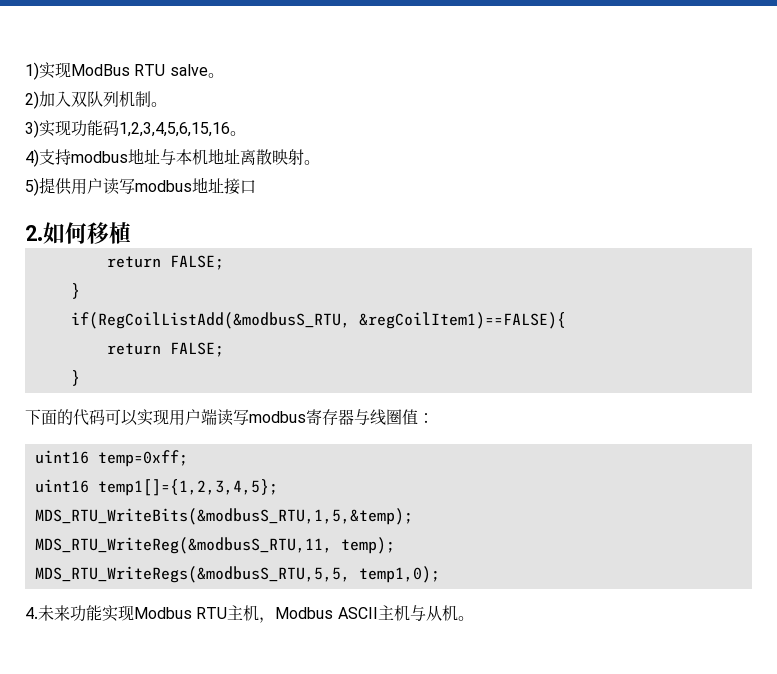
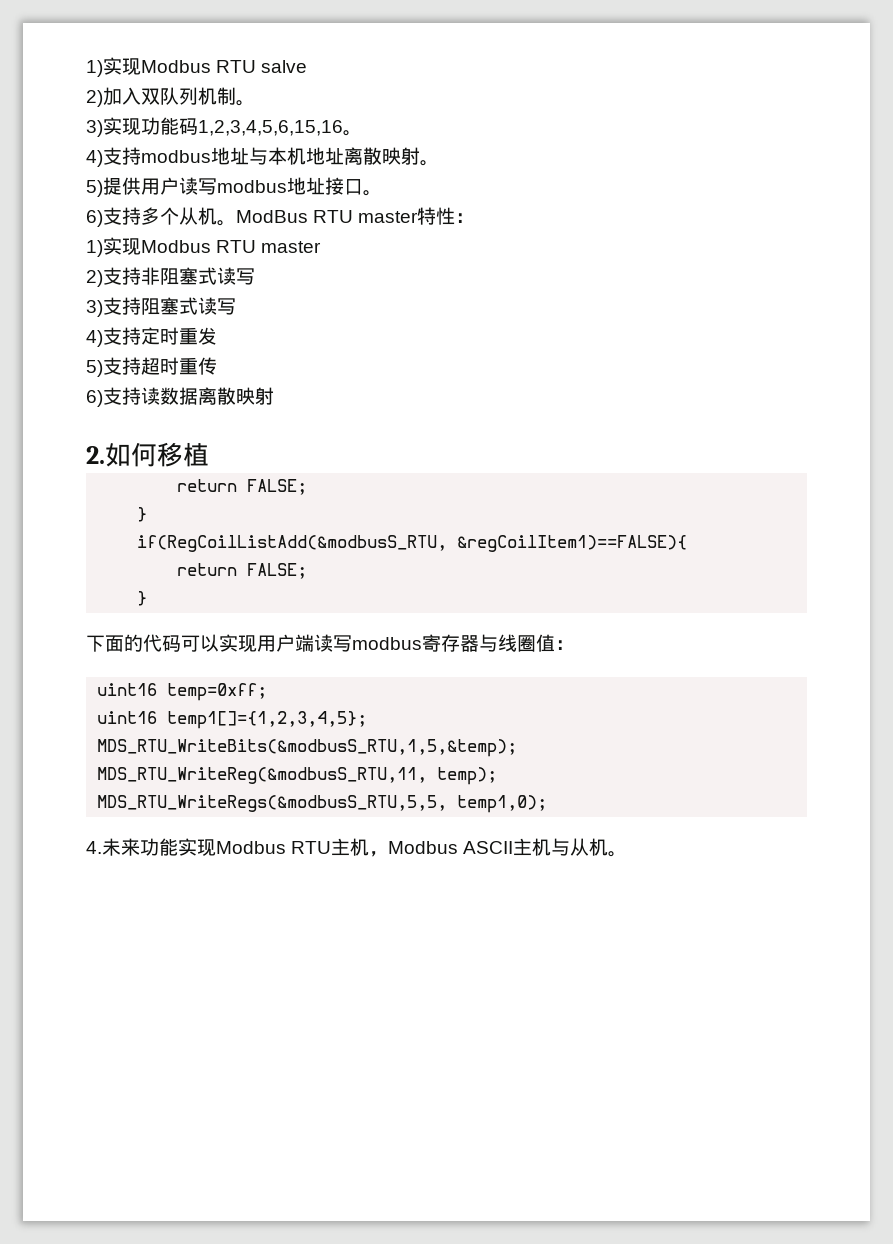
[25,62,130,80] 1)实现ModBus -> [86,57,211,77] 1)实现Modbus
[207,73,224,78] 。 -> (308, 66) none
(256, 187) none -> [363,190,382,196] [86,207,475,227] [86,237,322,257] [86,267,255,287] [86,297,236,317] [86,327,217,347] [86,357,217,377] [86,387,274,407] 。 // 6)支持多个从机。ModBus RTU master特性： // 1)实现Modbus RTU master // 2)支持非阻塞式读写 // 3)支持阻塞式读写 // 4)支持定时重发 // 5)支持超时重传 // 6)支持读数据离散映射

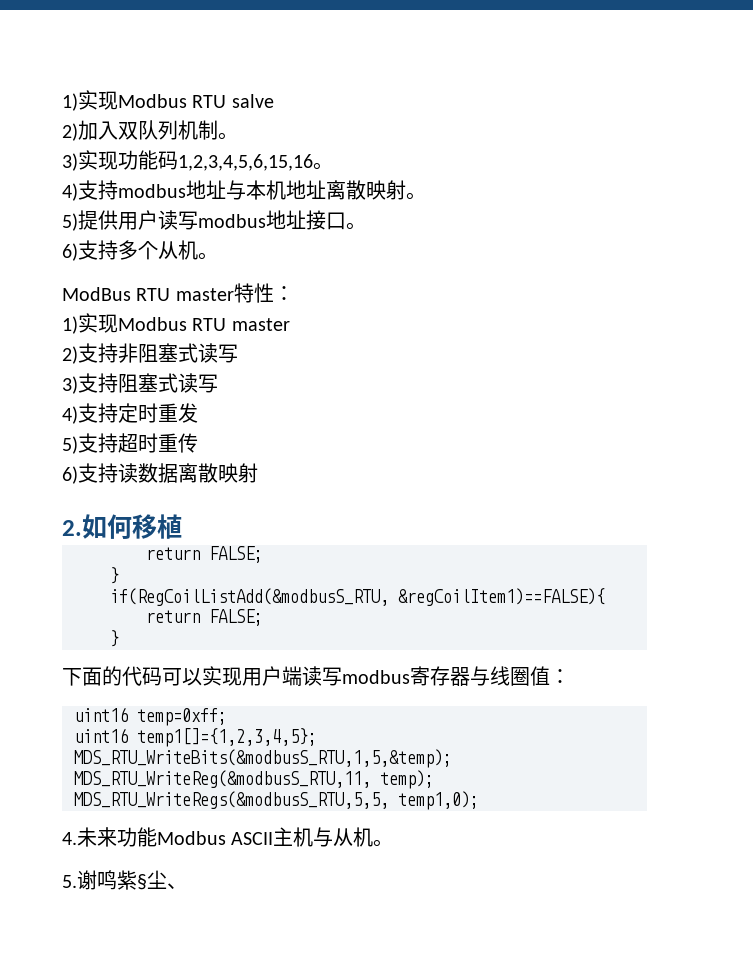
(236, 223) none -> (218, 256) //
[178,838,389,857] 实现Modbus RTU主机， -> (157, 837) none
(628, 854) none -> [62,870,187,890] // 5.谢鸣紫§尘、

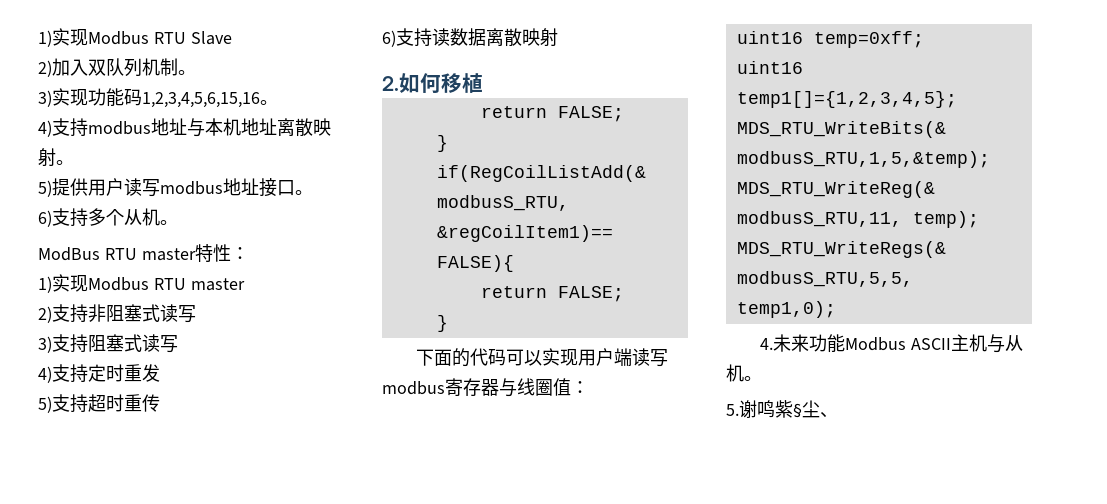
[62,90,274,111] 1)实现Modbus RTU salve -> [38,28,232,47] 1)实现Modbus RTU Slave

